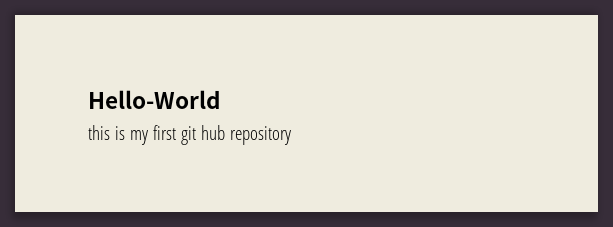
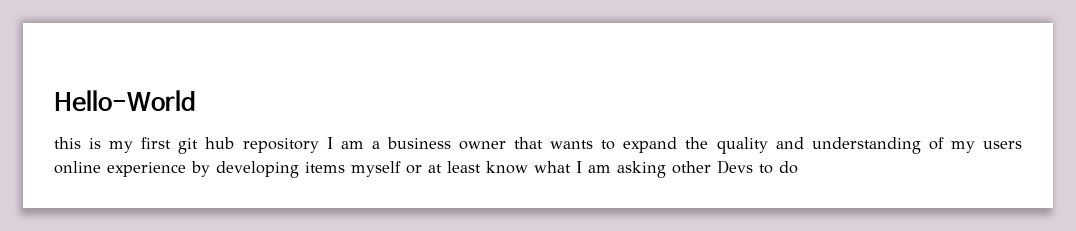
(291, 135) none -> [326,137,1023,154] [54,160,798,178] I am a business owner that wants to expand the quality and understanding of my users online experience by developing items myself or at least know what I am asking other Devs to do

